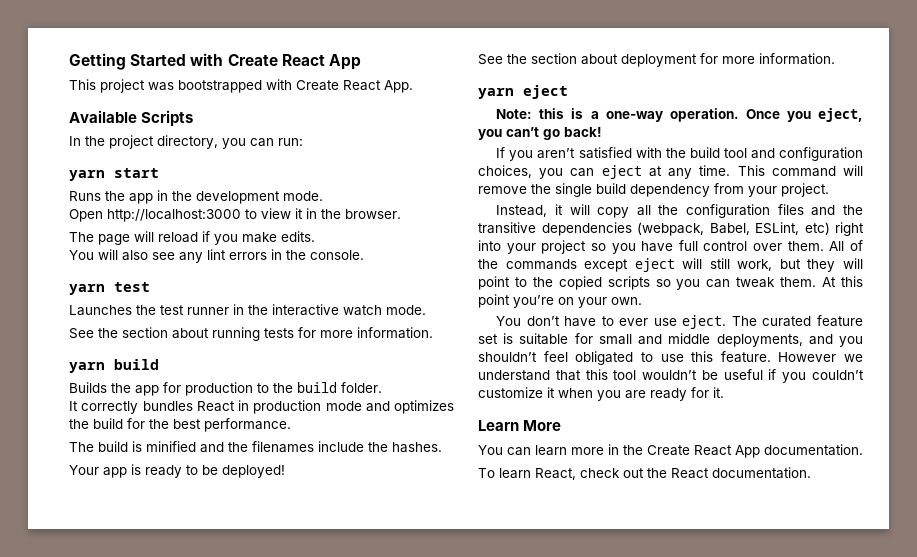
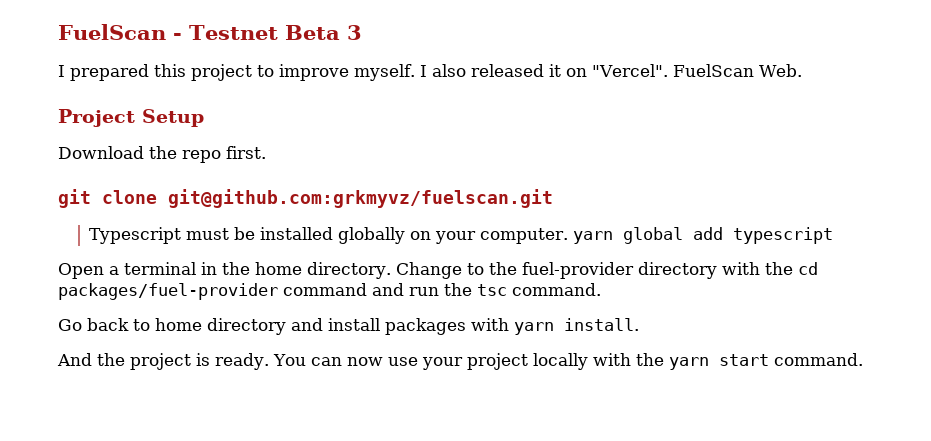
[69,53,361,70] [69,79,413,93] [69,110,194,126] [69,135,303,149] [69,168,159,181] [69,190,323,204] [69,208,401,222] [69,231,315,245] [69,249,364,263] [69,282,150,295] [69,304,426,316] [69,327,433,341] [69,359,159,373] [69,382,382,396] [69,400,454,414] [69,418,291,432] [69,441,442,453] [69,464,285,478] [478,53,835,67] [478,85,568,99] [496,108,863,122] [478,127,602,140] [496,147,863,161] [478,165,863,179] [478,183,829,197] [496,204,863,218] [478,222,864,236] [478,240,863,254] [478,258,863,272] [478,276,863,290] [478,294,642,308] [496,315,864,329] [478,333,863,347] [478,351,863,365] [478,369,864,383] [478,387,724,401] [478,420,562,431] [478,444,863,458] [478,467,811,480] Getting Started with Create React App // This project was bootstrapped with Create React App. // Available Scripts // In the project directory, you can run: // yarn start // Runs the app in the development mode. // Open http://localhost:3000 to view it in the browser. // The page will reload if you make edits. // You will also see any lint errors in the console. // yarn test // Launches the test runner in the interactive watch mode. // See the section about running tests for more information. // yarn build // Builds the app for production to the build folder. // It correctly bundles React in production mode and optimizes the build for the best performance. // The build is minified and the filenames include the hashes. // Your app is ready to be deployed! // See the section about deployment for more information. // yarn eject // Note: this is a one-way operation. Once you eject, you can’t go back! // If you aren’t satisfied with the build tool and configuration choices, you can eject at any time. This command will remove the single build dependency from your project. // Instead, it will copy all the configuration files and the transitive dependencies (webpack, Babel, ESLint, etc) right into your project so you have full control over them. All of the commands except eject will still work, but they will point to the copied scripts so you can tweak them. At this point you’re on your own. // You don’t have to ever use eject. The curated feature set is suitable for small and middle deployments, and you shouldn’t feel obligated to use this feature. However we understand that this tool wouldn’t be useful if you couldn’t customize it when you are ready for it. // Learn More // You can learn more in the Create React App documentation. // To learn React, check out the React documentation. -> [58,24,362,40] [58,64,802,81] [58,109,204,127] [58,146,266,163] [58,189,553,208] [89,227,834,244] [58,262,818,279] [58,283,601,300] [58,318,639,335] [57,353,863,370] FuelScan - Testnet Beta 3 // I prepared this project to improve myself. I also released it on "Vercel". FuelScan Web. // Project Setup // Download the repo first. // git clone git@github.com:grkmyvz/fuelscan.git // Typescript must be installed globally on your computer. yarn global add typescript // Open a terminal in the home directory. Change to the fuel-provider directory with the cd packages/fuel-provider command and run the tsc command. // Go back to home directory and install packages with yarn install. // And the project is ready. You can now use your project locally with the yarn start command.

